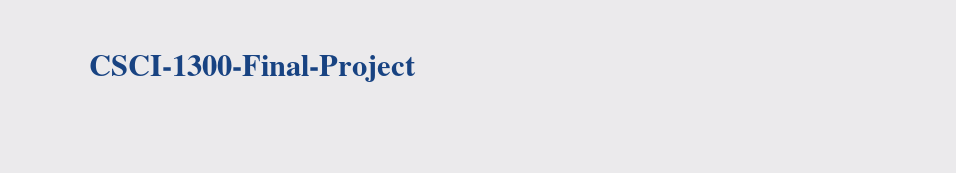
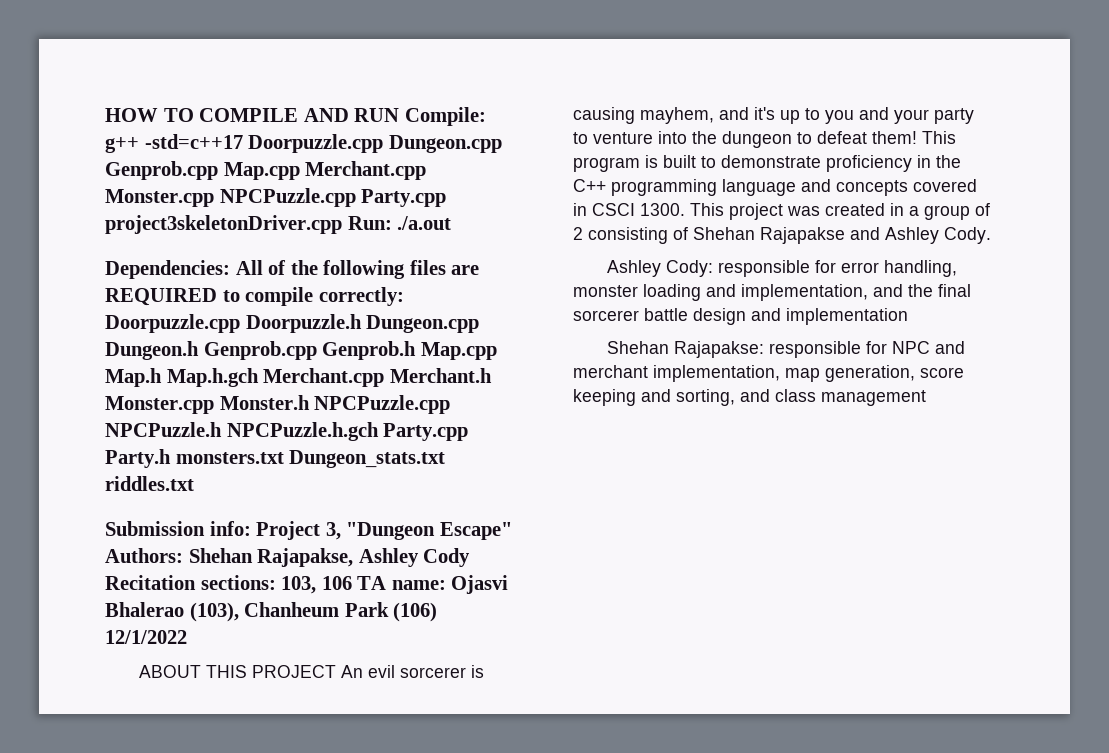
[89,55,416,82] CSCI-1300-Final-Project -> [105,107,486,126] [105,134,502,153] [105,161,427,180] [105,188,447,207] [105,215,452,234] [105,260,480,279] [105,287,404,306] [105,314,480,333] [105,341,497,360] [105,368,492,387] [105,395,451,414] [105,422,469,441] [105,449,446,468] [105,476,194,491] [105,521,512,540] [105,548,471,567] [105,575,509,594] [105,602,438,622] [105,630,187,644] [138,665,484,678] [573,107,974,124] [573,131,956,148] [573,155,961,172] [573,179,977,196] [573,203,990,220] [573,227,991,244] [606,260,957,277] [573,284,971,301] [573,308,908,325] [606,341,965,358] [573,365,964,382] [573,389,926,406] HOW TO COMPILE AND RUN Compile: g++ -std=c++17 Doorpuzzle.cpp Dungeon.cpp Genprob.cpp Map.cpp Merchant.cpp Monster.cpp NPCPuzzle.cpp Party.cpp project3skeletonDriver.cpp Run: ./a.out // Dependencies: All of the following files are REQUIRED to compile correctly: Doorpuzzle.cpp Doorpuzzle.h Dungeon.cpp Dungeon.h Genprob.cpp Genprob.h Map.cpp Map.h Map.h.gch Merchant.cpp Merchant.h Monster.cpp Monster.h NPCPuzzle.cpp NPCPuzzle.h NPCPuzzle.h.gch Party.cpp Party.h monsters.txt Dungeon_stats.txt riddles.txt // Submission info: Project 3, "Dungeon Escape" Authors: Shehan Rajapakse, Ashley Cody Recitation sections: 103, 106 TA name: Ojasvi Bhalerao (103), Chanheum Park (106) 12/1/2022 // ABOUT THIS PROJECT An evil sorcerer is causing mayhem, and it's up to you and your party to venture into the dungeon to defeat them! This program is built to demonstrate proficiency in the C++ programming language and concepts covered in CSCI 1300. This project was created in a group of 2 consisting of Shehan Rajapakse and Ashley Cody. // Ashley Cody: responsible for error handling, monster loading and implementation, and the final sorcerer battle design and implementation // Shehan Rajapakse: responsible for NPC and merchant implementation, map generation, score keeping and sorting, and class management

